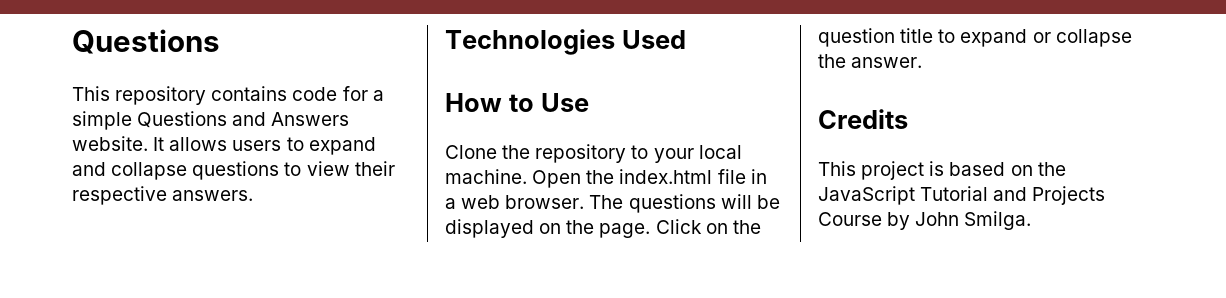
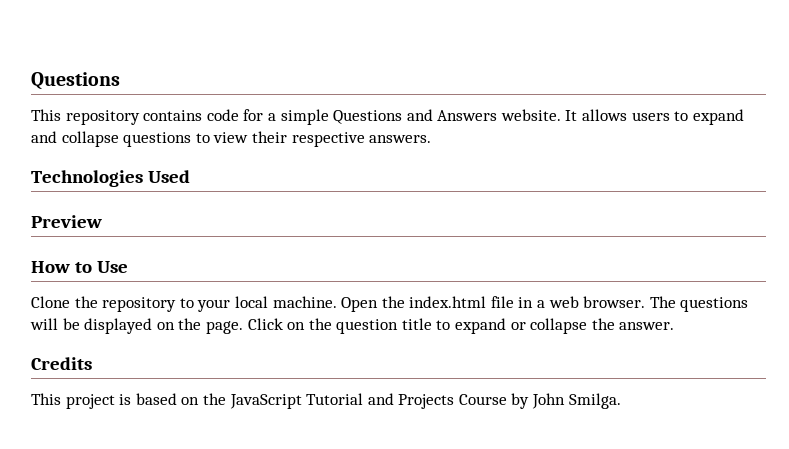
(686, 39) none -> [31,215,102,228] // Preview

